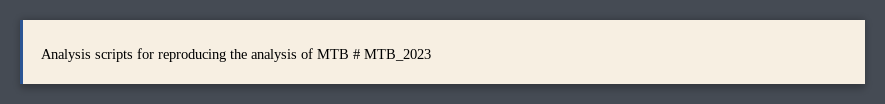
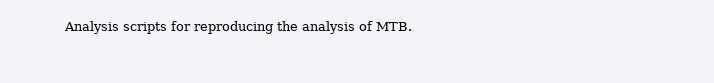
[317,49,431,61] MTB # MTB_2023 -> [376,22,412,31] MTB.

